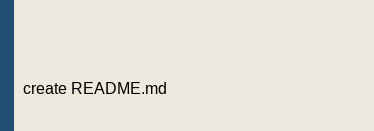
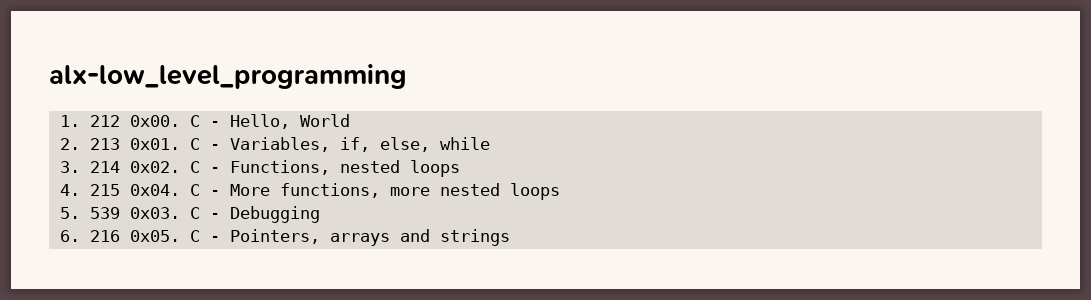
[23,82,168,94] create README.md -> [49,64,407,89] [59,114,350,129] [59,137,490,152] [59,160,460,177] [59,183,560,200] [59,206,320,223] [59,229,510,246] alx-low_level_programming // 1. 212 0x00. C - Hello, World // 2. 213 0x01. C - Variables, if, else, while // 3. 214 0x02. C - Functions, nested loops // 4. 215 0x04. C - More functions, more nested loops // 5. 539 0x03. C - Debugging // 6. 216 0x05. C - Pointers, arrays and strings

